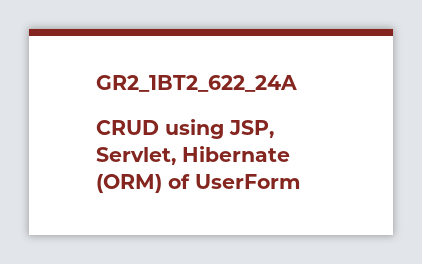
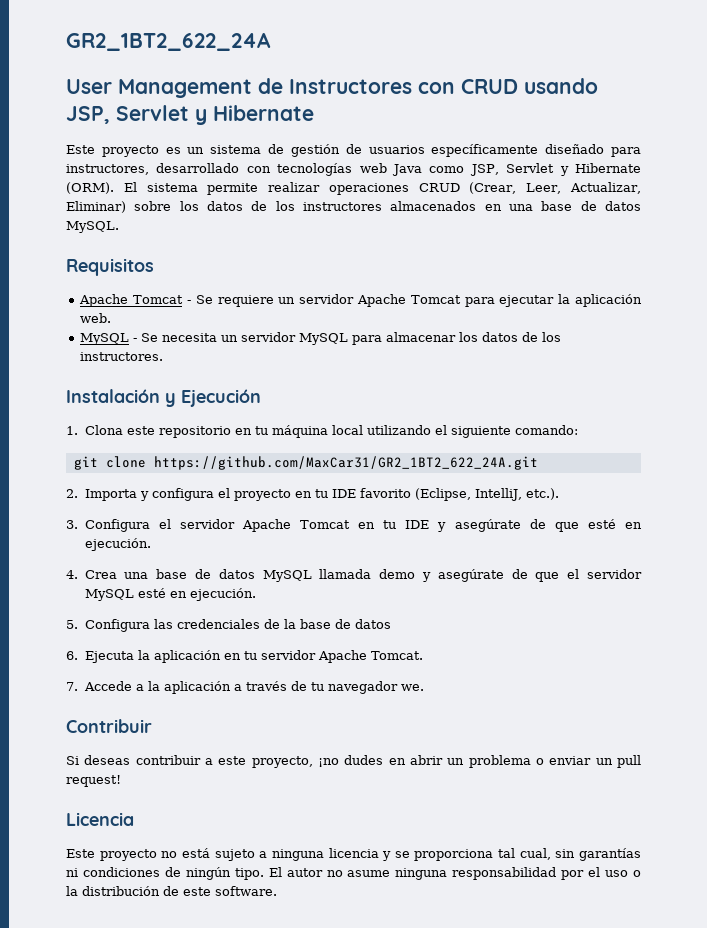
[96,119,274,139] [96,146,290,165] [96,174,301,193] CRUD using JSP, Servlet, Hibernate (ORM) of UserForm -> [66,78,598,98] [66,105,314,125] [66,144,641,157] [66,163,642,176] [66,182,642,195] [66,201,641,213] [66,221,119,233] [66,258,154,276] [79,294,643,307] [80,313,112,323] [80,332,562,345] [80,352,164,361] [66,389,261,407] [66,425,578,438] [73,456,538,470] [66,488,559,501] [66,519,643,532] [84,538,151,551] [66,569,643,582] [84,588,256,601] [66,619,391,632] [66,650,424,663] [66,681,424,694] [66,719,152,733] [66,755,641,768] [66,775,121,787] [66,812,134,826] [66,848,642,861] [66,867,642,880] [66,886,277,896] User Management de Instructores con CRUD usando JSP, Servlet y Hibernate // Este proyecto es un sistema de gestión de usuarios específicamente diseñado para instructores, desarrollado con tecnologías web Java como JSP, Servlet y Hibernate (ORM). El sistema permite realizar operaciones CRUD (Crear, Leer, Actualizar, Eliminar) sobre los datos de los instructores almacenados en una base de datos MySQL. // Requisitos // Apache Tomcat - Se requiere un servidor Apache Tomcat para ejecutar la aplicación web. // MySQL - Se necesita un servidor MySQL para almacenar los datos de los instructores. // Instalación y Ejecución // 1. Clona este repositorio en tu máquina local utilizando el siguiente comando: // git clone https://github.com/MaxCar31/GR2_1BT2_622_24A.git // 2. Importa y configura el proyecto en tu IDE favorito (Eclipse, IntelliJ, etc.). // 3. Configura el servidor Apache Tomcat en tu IDE y asegúrate de que esté en ejecución. // 4. Crea una base de datos MySQL llamada demo y asegúrate de que el servidor MySQL esté en ejecución. // 5. Configura las credenciales de la base de datos // 6. Ejecuta la aplicación en tu servidor Apache Tomcat. // 7. Accede a la aplicación a través de tu navegador we. // Contribuir // Si deseas contribuir a este proyecto, ¡no dudes en abrir un problema o enviar un pull request! // Licencia // Este proyecto no está sujeto a ninguna licencia y se proporciona tal cual, sin garantías ni condiciones de ningún tipo. El autor no asume ninguna responsabilidad por el uso o la distribución de este software.

